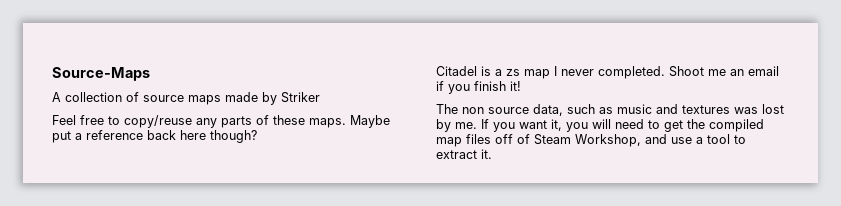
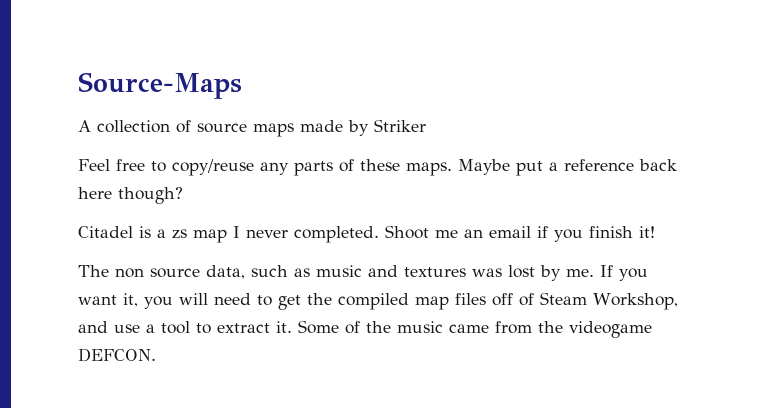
(492, 154) none -> [298,320,652,338] [78,348,156,362] Some of the music came from the videogame DEFCON.

